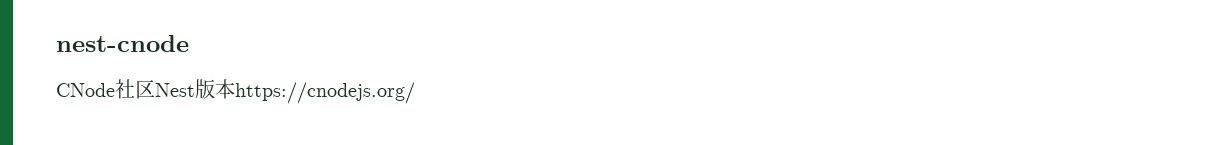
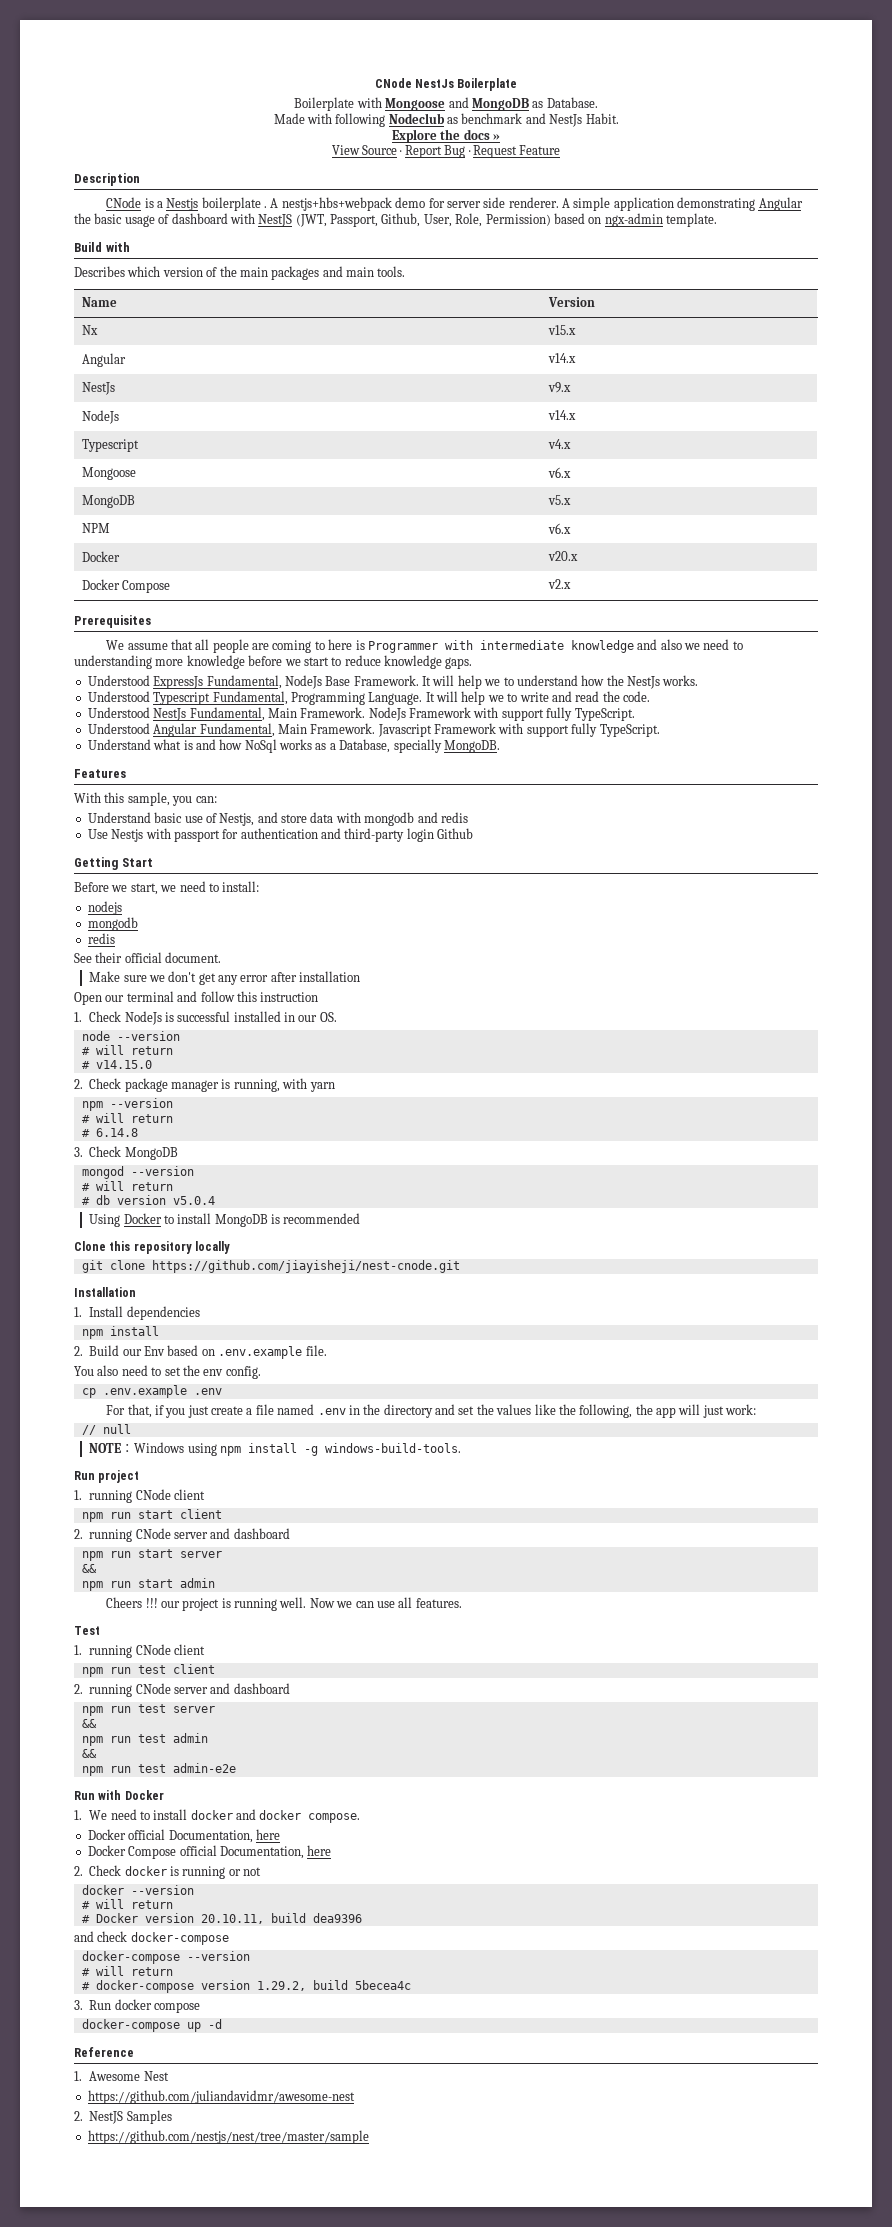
[56,35,189,52] [56,79,415,104] nest-cnode // CNode社区Nest版本https://cnodejs.org/ -> [374,78,518,91] [294,97,598,111] [273,113,619,127] [391,129,501,143] [331,145,561,158] [74,173,140,186] [106,197,803,211] [74,213,717,227] [74,242,130,252] [74,266,406,280] [81,297,117,307] [547,297,595,307] [81,325,98,335] [547,325,576,335] [81,353,126,367] [547,353,576,363] [81,382,115,395] [547,382,571,393] [81,410,119,424] [547,410,576,420] [81,439,139,452] [547,439,571,449] [81,467,136,480] [547,467,571,478] [81,495,135,508] [547,495,571,505] [81,523,110,533] [547,523,571,534] [81,551,120,562] [547,551,578,561] [81,579,171,593] [547,579,571,589] [74,615,151,628] [106,639,743,653] [74,655,473,669] [87,675,699,689] [87,691,650,705] [87,707,635,721] [87,723,660,737] [87,739,500,753] [74,769,126,778] [74,792,217,806] [87,812,468,826] [87,828,474,842] [74,857,153,870] [74,881,260,895] [87,901,122,915] [87,917,138,931] [87,933,115,944] [74,952,222,963] [89,971,361,985] [74,991,319,1005] [74,1011,337,1025] [81,1031,180,1041] [81,1045,173,1055] [81,1060,152,1069] [74,1078,335,1092] [81,1098,173,1111] [81,1113,173,1123] [81,1128,138,1137] [74,1146,178,1160] [81,1166,194,1179] [81,1181,173,1191] [81,1195,215,1205] [89,1213,361,1227] [74,1241,231,1254] [81,1260,460,1273] [74,1287,136,1297] [74,1306,200,1320] [81,1326,159,1339] [74,1345,327,1359] [74,1365,261,1379] [81,1385,222,1398] [106,1404,757,1418] [81,1424,131,1435] [89,1442,461,1456] [74,1470,140,1483] [74,1489,205,1503] [81,1509,222,1522] [74,1528,290,1542] [81,1549,222,1561] [81,1564,97,1573] [81,1578,215,1591] [106,1597,462,1611] [74,1626,100,1635] [74,1644,205,1658] [81,1664,215,1677] [74,1683,290,1697] [81,1704,215,1716] [81,1719,97,1728] [81,1733,208,1746] [81,1749,97,1758] [81,1763,236,1776] [74,1790,164,1800] [74,1809,361,1823] [87,1829,280,1843] [87,1845,332,1859] [74,1865,262,1879] [81,1885,194,1895] [81,1899,173,1909] [81,1913,362,1924] [74,1931,229,1945] [81,1951,250,1964] [81,1966,173,1976] [81,1980,411,1993] [74,1999,200,2013] [81,2019,222,2032] [74,2047,134,2057] [74,2071,169,2081] [87,2090,355,2104] [74,2110,172,2124] [87,2130,369,2144] CNode NestJs Boilerplate // Boilerplate with Mongoose and MongoDB as Database. // Made with following Nodeclub as benchmark and NestJs Habit. // Explore the docs » // View Source · Report Bug · Request Feature // Description // CNode is a Nestjs boilerplate . A nestjs+hbs+webpack demo for server side renderer. A simple application demonstrating Angular the basic usage of dashboard with NestJS (JWT, Passport, Github, User, Role, Permission) based on ngx-admin template. // Build with // Describes which version of the main packages and main tools. // Name | Version // Nx | v15.x // Angular | v14.x // NestJs | v9.x // NodeJs | v14.x // Typescript | v4.x // Mongoose | v6.x // MongoDB | v5.x // NPM | v6.x // Docker | v20.x // Docker Compose | v2.x // Prerequisites // We assume that all people are coming to here is Programmer with intermediate knowledge and also we need to understanding more knowledge before we start to reduce knowledge gaps. // Understood ExpressJs Fundamental, NodeJs Base Framework. It will help we to understand how the NestJs works. // Understood Typescript Fundamental, Programming Language. It will help we to write and read the code. // Understood NestJs Fundamental, Main Framework. NodeJs Framework with support fully TypeScript. // Understood Angular Fundamental, Main Framework. Javascript Framework with support fully TypeScript. // Understand what is and how NoSql works as a Database, specially MongoDB. // Features // With this sample, you can: // Understand basic use of Nestjs, and store data with mongodb and redis // Use Nestjs with passport for authentication and third-party login Github // Getting Start // Before we start, we need to install: // nodejs // mongodb // redis // See their official document. // Make sure we don't get any error after installation // Open our terminal and follow this instruction // 1. Check NodeJs is successful installed in our OS. // node --version // # will return // # v14.15.0 // 2. Check package manager is running, with yarn // npm --version // # will return // # 6.14.8 // 3. Check MongoDB // mongod --version // # will return // # db version v5.0.4 // Using Docker to install MongoDB is recommended // Clone this repository locally // git clone https://github.com/jiayisheji/nest-cnode.git // Installation // 1. Install dependencies // npm install // 2. Build our Env based on .env.example file. // You also need to set the env config. // cp .env.example .env // For that, if you just create a file named .env in the directory and set the values like the following, the app will just work: // // null // NOTE：Windows using npm install -g windows-build-tools. // Run project // 1. running CNode client // npm run start client // 2. running CNode server and dashboard // npm run start server // && // npm run start admin // Cheers !!! our project is running well. Now we can use all features. // Test // 1. running CNode client // npm run test client // 2. running CNode server and dashboard // npm run test server // && // npm run test admin // && // npm run test admin-e2e // Run with Docker // 1. We need to install docker and docker compose. // Docker official Documentation, here // Docker Compose official Documentation, here // 2. Check docker is running or not // docker --version // # will return // # Docker version 20.10.11, build dea9396 // and check docker-compose // docker-compose --version // # will return // # docker-compose version 1.29.2, build 5becea4c // 3. Run docker compose // docker-compose up -d // Reference // 1. Awesome Nest // https://github.com/juliandavidmr/awesome-nest // 2. NestJS Samples // https://github.com/nestjs/nest/tree/master/sample

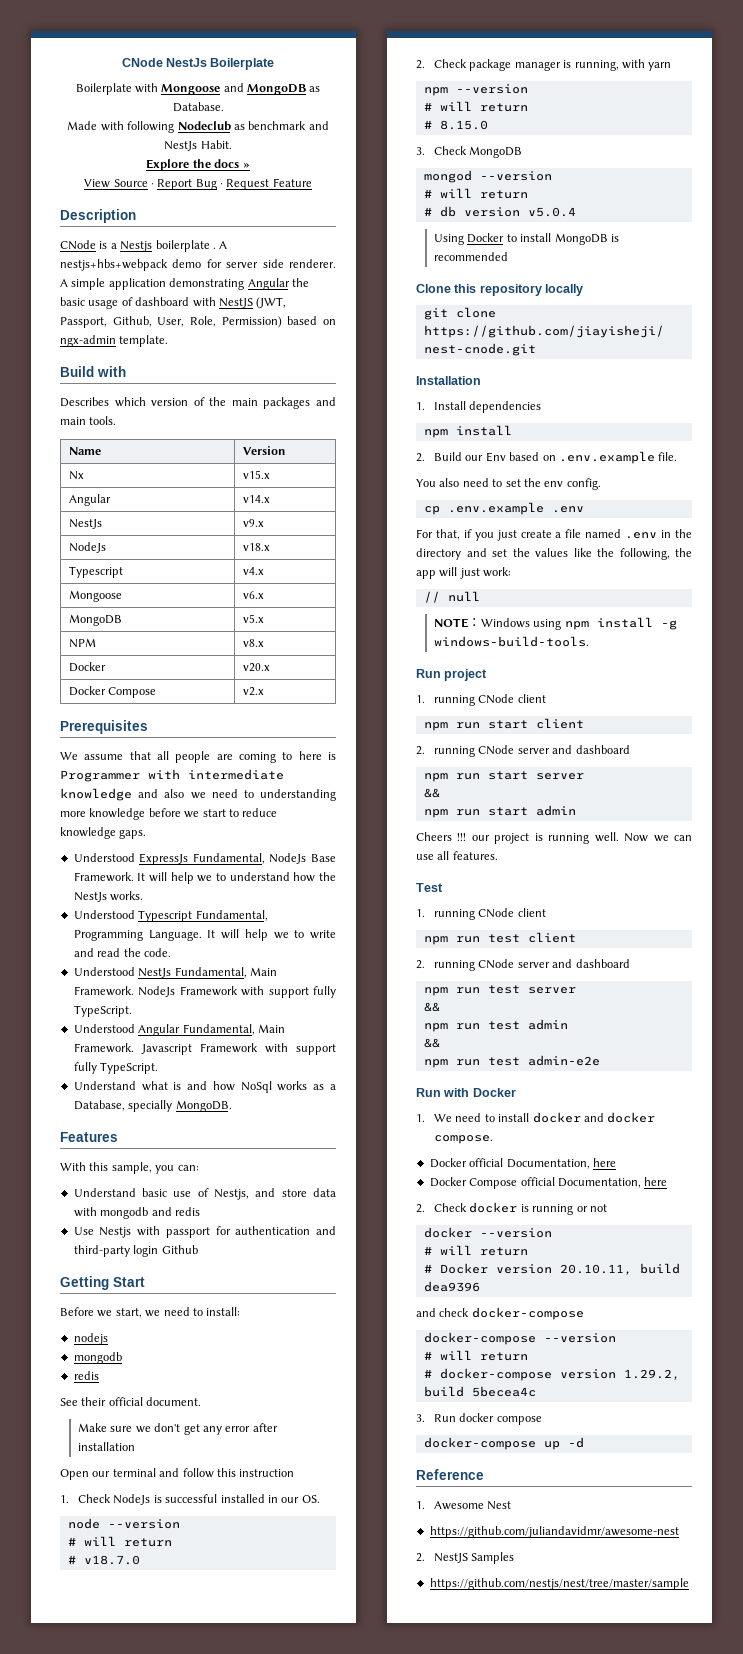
[547,410,576,420] v14.x -> [242,543,270,551] v18.x
[547,523,571,534] v6.x -> [242,639,264,647] v8.x
[95,1060,152,1069] v14.15.0 -> [83,1555,140,1565] v18.7.0
[95,1128,138,1137] 6.14.8 -> [439,120,488,130] 8.15.0

